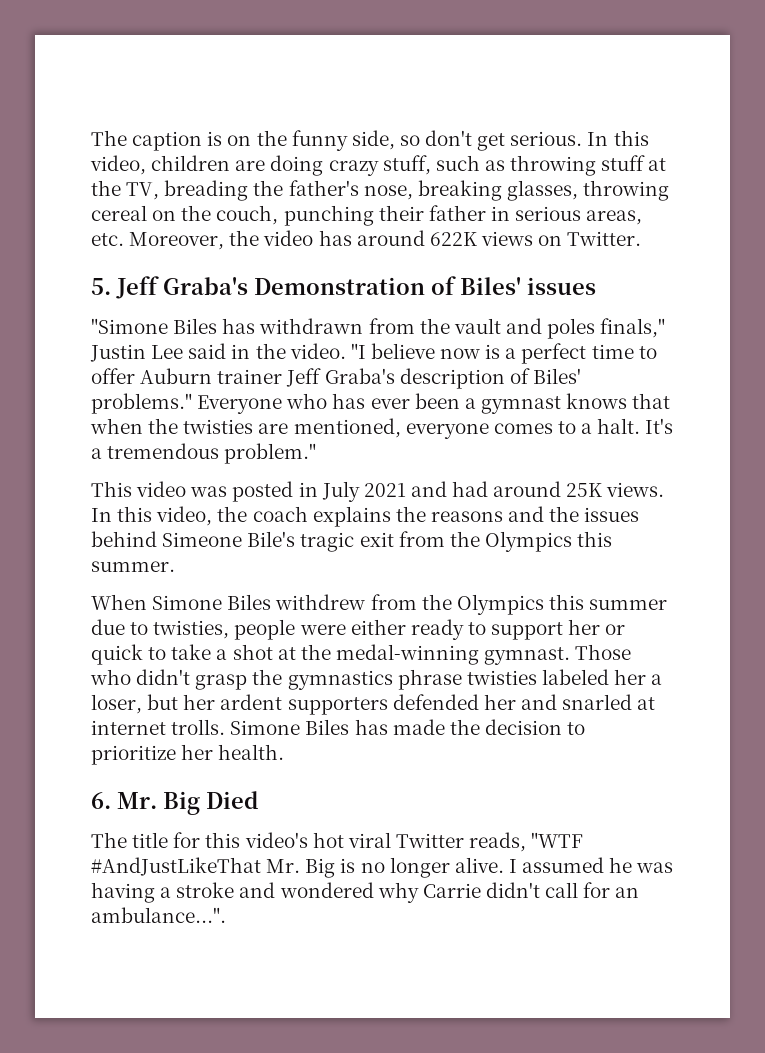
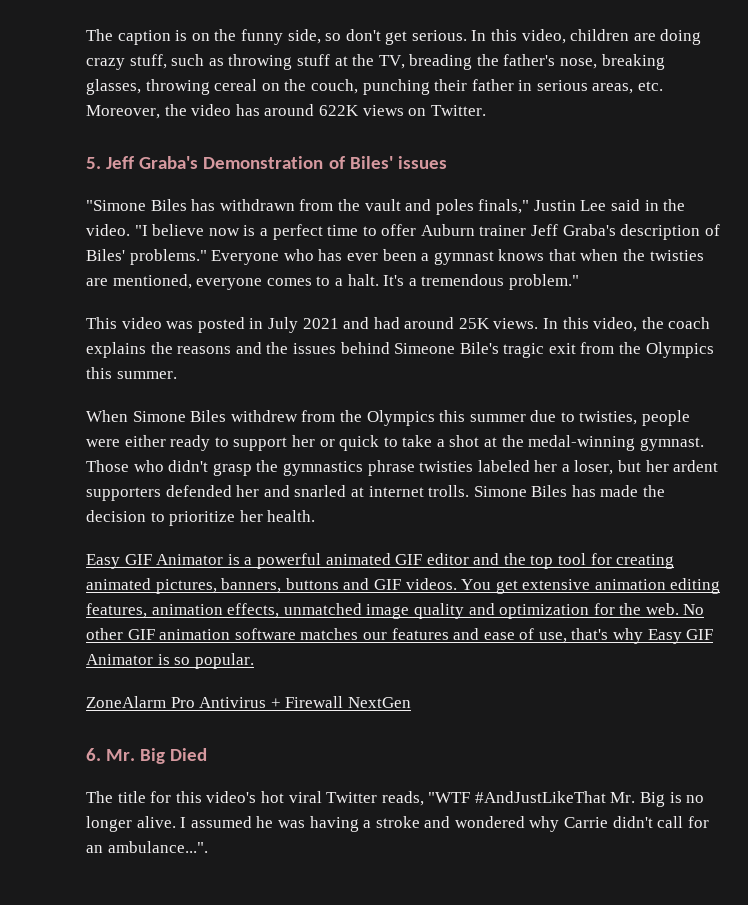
(285, 752) none -> [86,553,675,569] [86,578,721,594] [86,603,705,619] [86,628,714,644] [86,653,254,669] [86,696,411,708] // Easy GIF Animator is a powerful animated GIF editor and the top tool for creating animated pictures, banners, buttons and GIF videos. You get extensive animation editing features, animation effects, unmatched image quality and optimization for the web. No other GIF animation software matches our features and ease of use, that's why Easy GIF Animator is so popular. // ZoneAlarm Pro Antivirus + Firewall NextGen

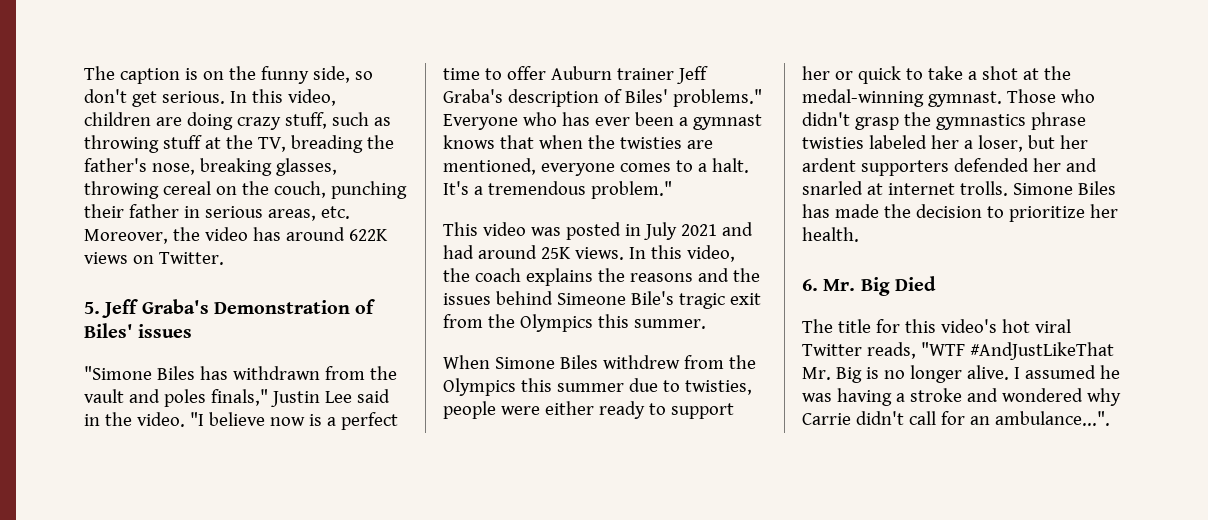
[86,553,675,569] [86,578,721,594] [86,603,705,619] [86,628,714,644] [86,653,254,669] [86,696,411,708] // Easy GIF Animator is a powerful animated GIF editor and the top tool for creating animated pictures, banners, buttons and GIF videos. You get extensive animation editing features, animation effects, unmatched image quality and optimization for the web. No other GIF animation software matches our features and ease of use, that's why Easy GIF Animator is so popular. // ZoneAlarm Pro Antivirus + Firewall NextGen -> (859, 234) none

